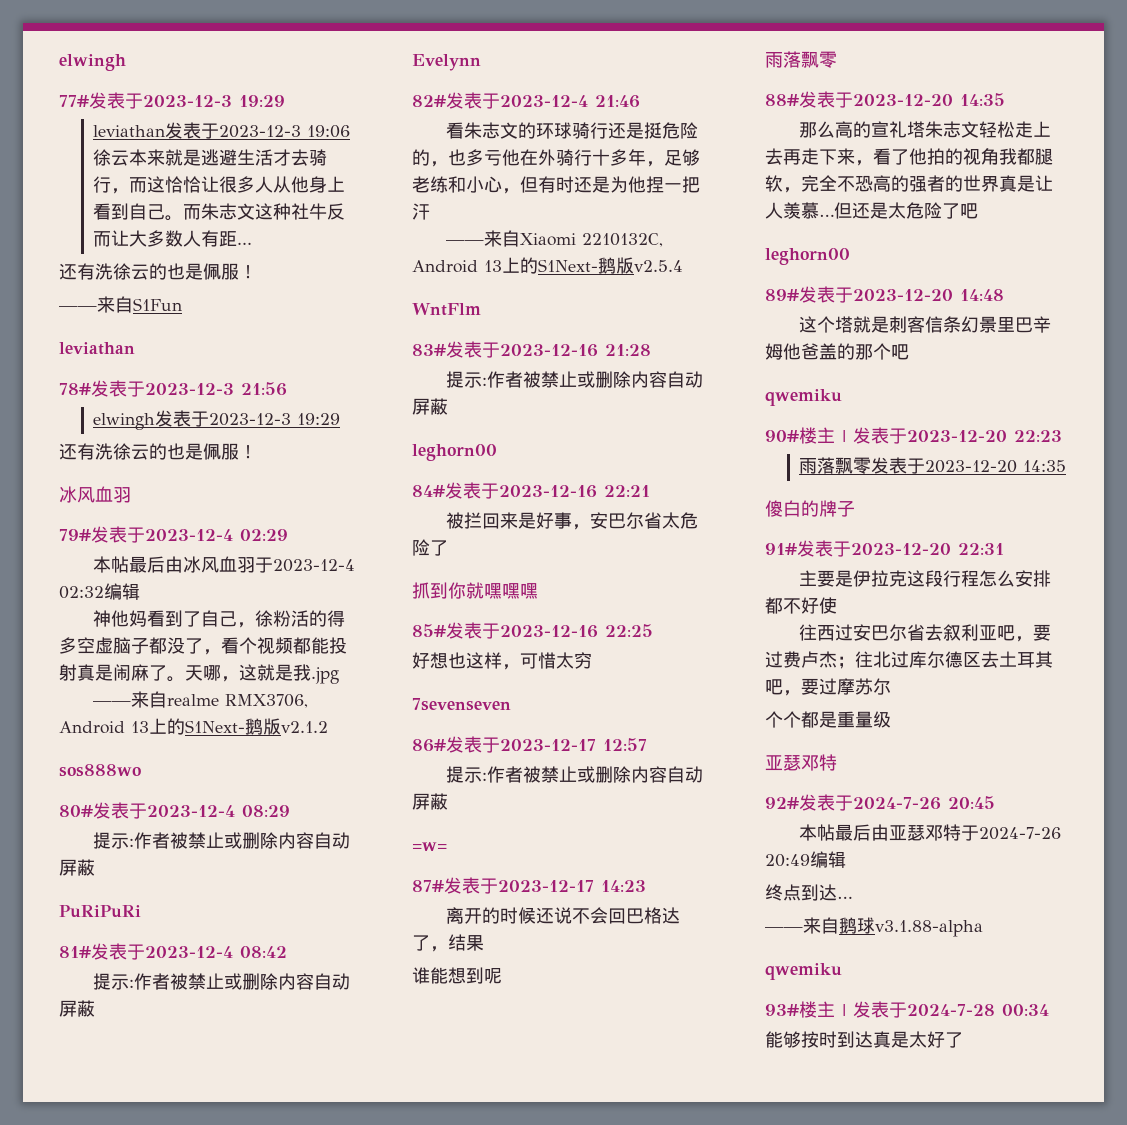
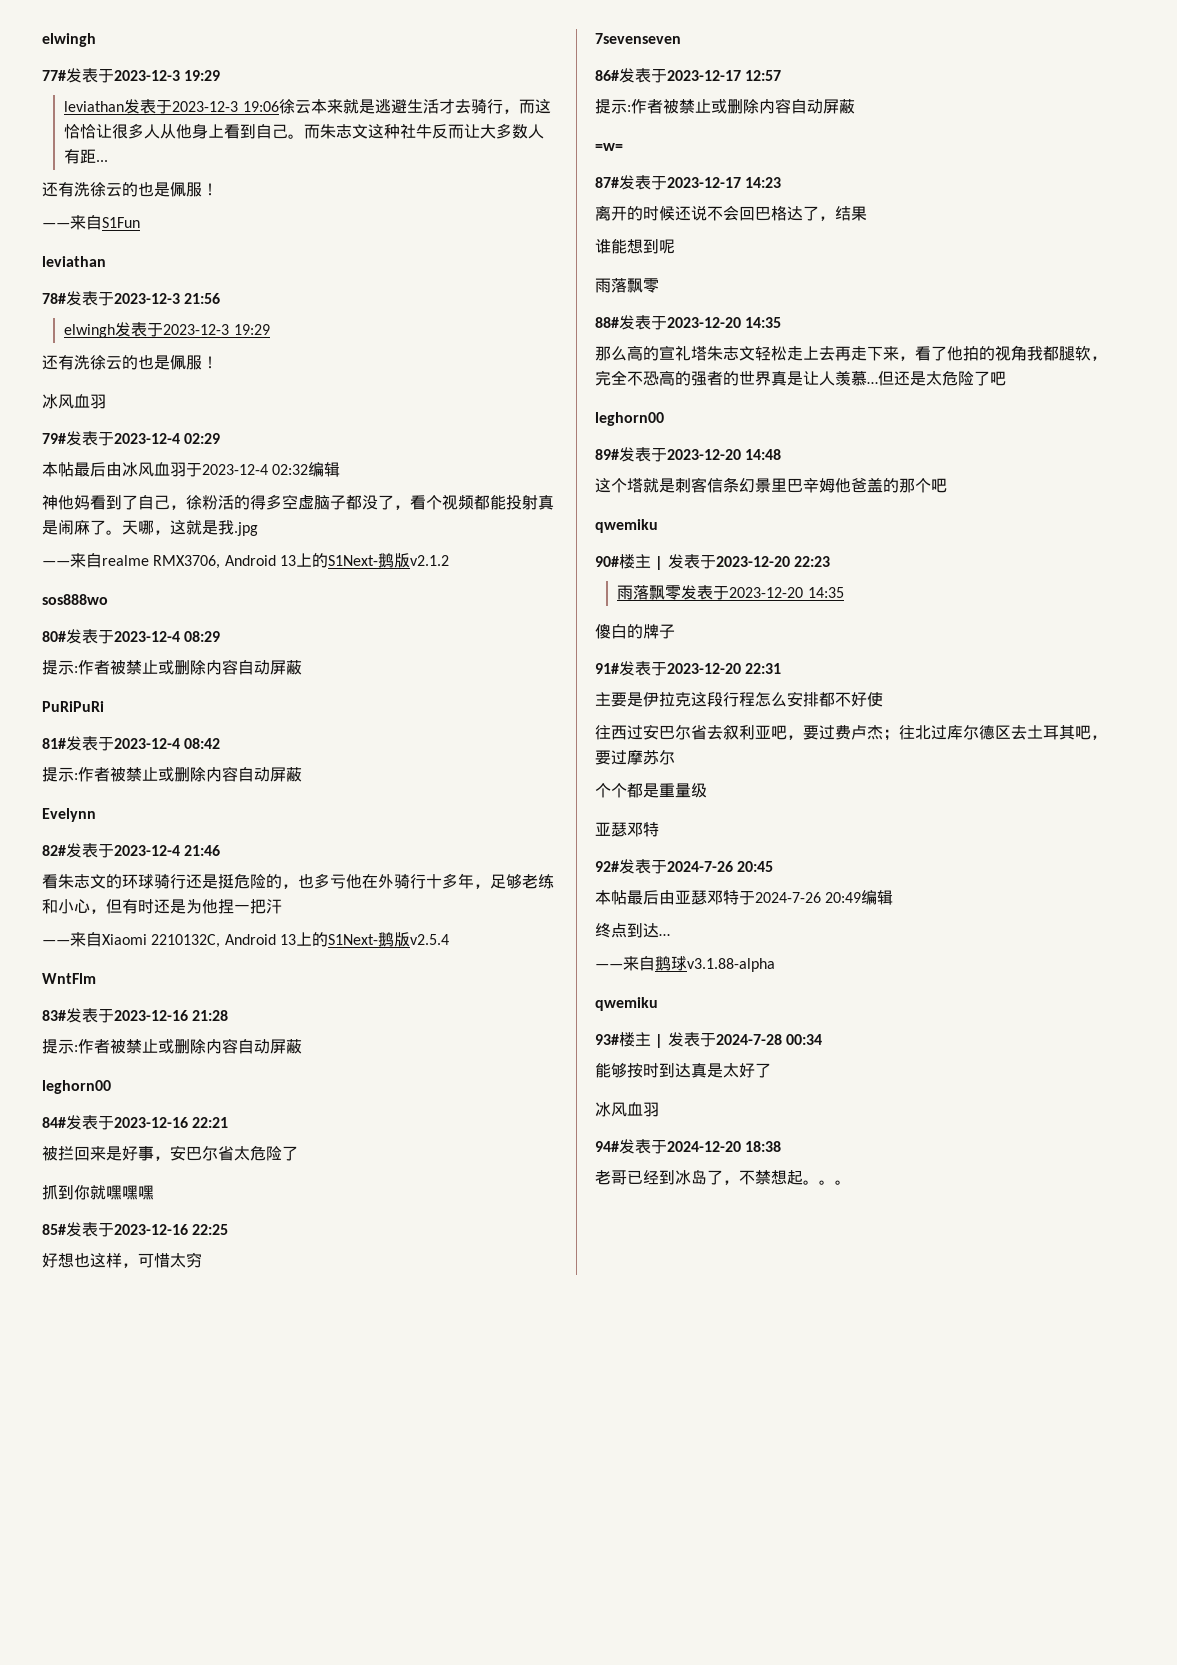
(963, 1040) none -> [595,1102,659,1117] [595,1139,782,1154] [595,1170,851,1185] // 冰风血羽 // 94#发表于2024-12-20 18:38 // 老哥已经到冰岛了，不禁想起。。。

